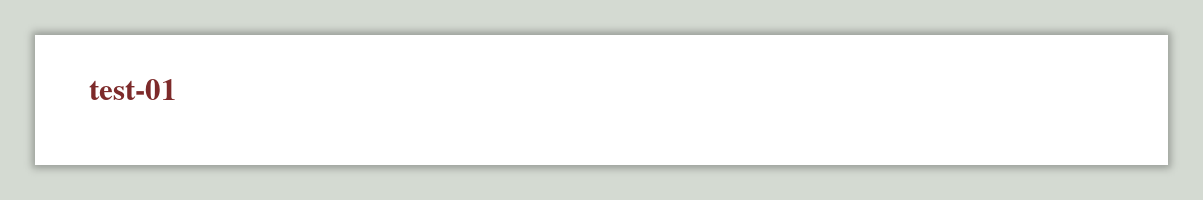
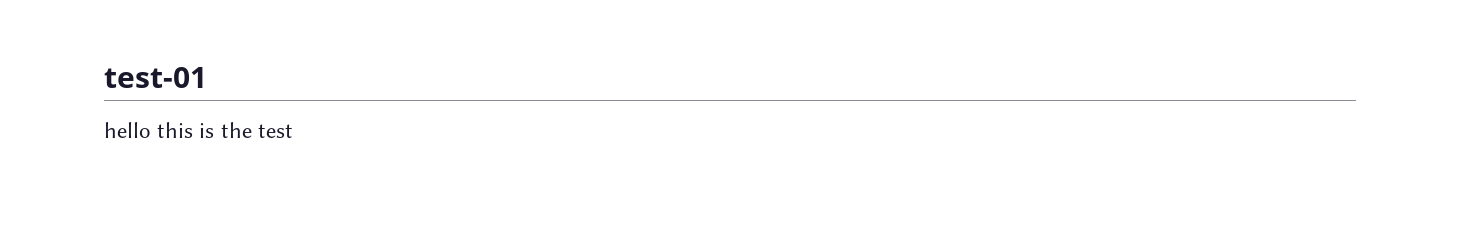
(177, 89) none -> [104,122,293,138] // hello this is the test

